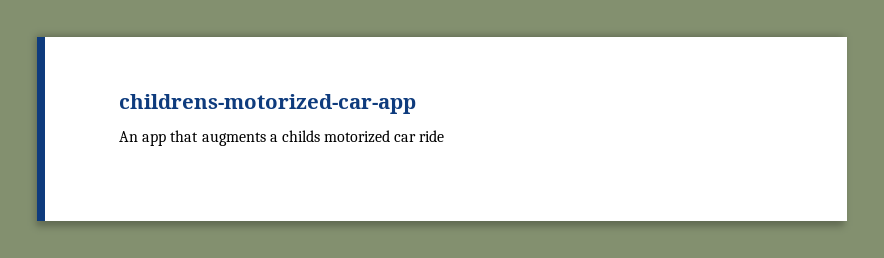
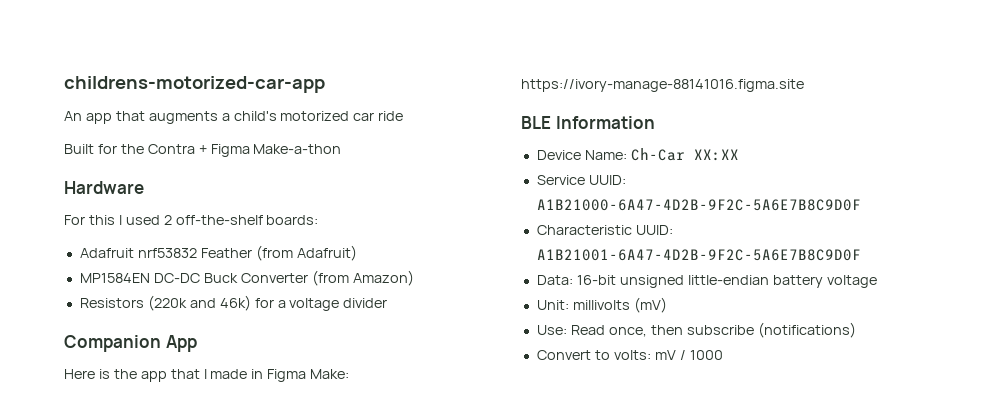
[281,130,320,142] childs -> [233,111,277,121] child's
(445, 136) none -> [64,144,342,157] [64,181,144,194] [64,215,319,225] [79,245,357,261] [79,270,414,286] [79,295,388,311] [64,335,197,352] [64,369,350,382] [521,79,804,92] [521,116,655,129] [536,148,739,161] [536,175,626,185] [536,199,861,211] [536,225,673,235] [536,249,861,261] [536,275,877,288] [536,297,667,313] [536,322,856,338] [536,350,723,360] // Built for the Contra + Figma Make-a-thon // Hardware // For this I used 2 off-the-shelf boards: // Adafruit nrf53832 Feather (from Adafruit) // MP1584EN DC-DC Buck Converter (from Amazon) // Resistors (220k and 46k) for a voltage divider // Companion App // Here is the app that I made in Figma Make: https://ivory-manage-88141016.figma.site // BLE Information // Device Name: Ch-Car XX:XX // Service UUID: A1B21000-6A47-4D2B-9F2C-5A6E7B8C9D0F // Characteristic UUID: A1B21001-6A47-4D2B-9F2C-5A6E7B8C9D0F // Data: 16-bit unsigned little-endian battery voltage // Unit: millivolts (mV) // Use: Read once, then subscribe (notifications) // Convert to volts: mV / 1000

